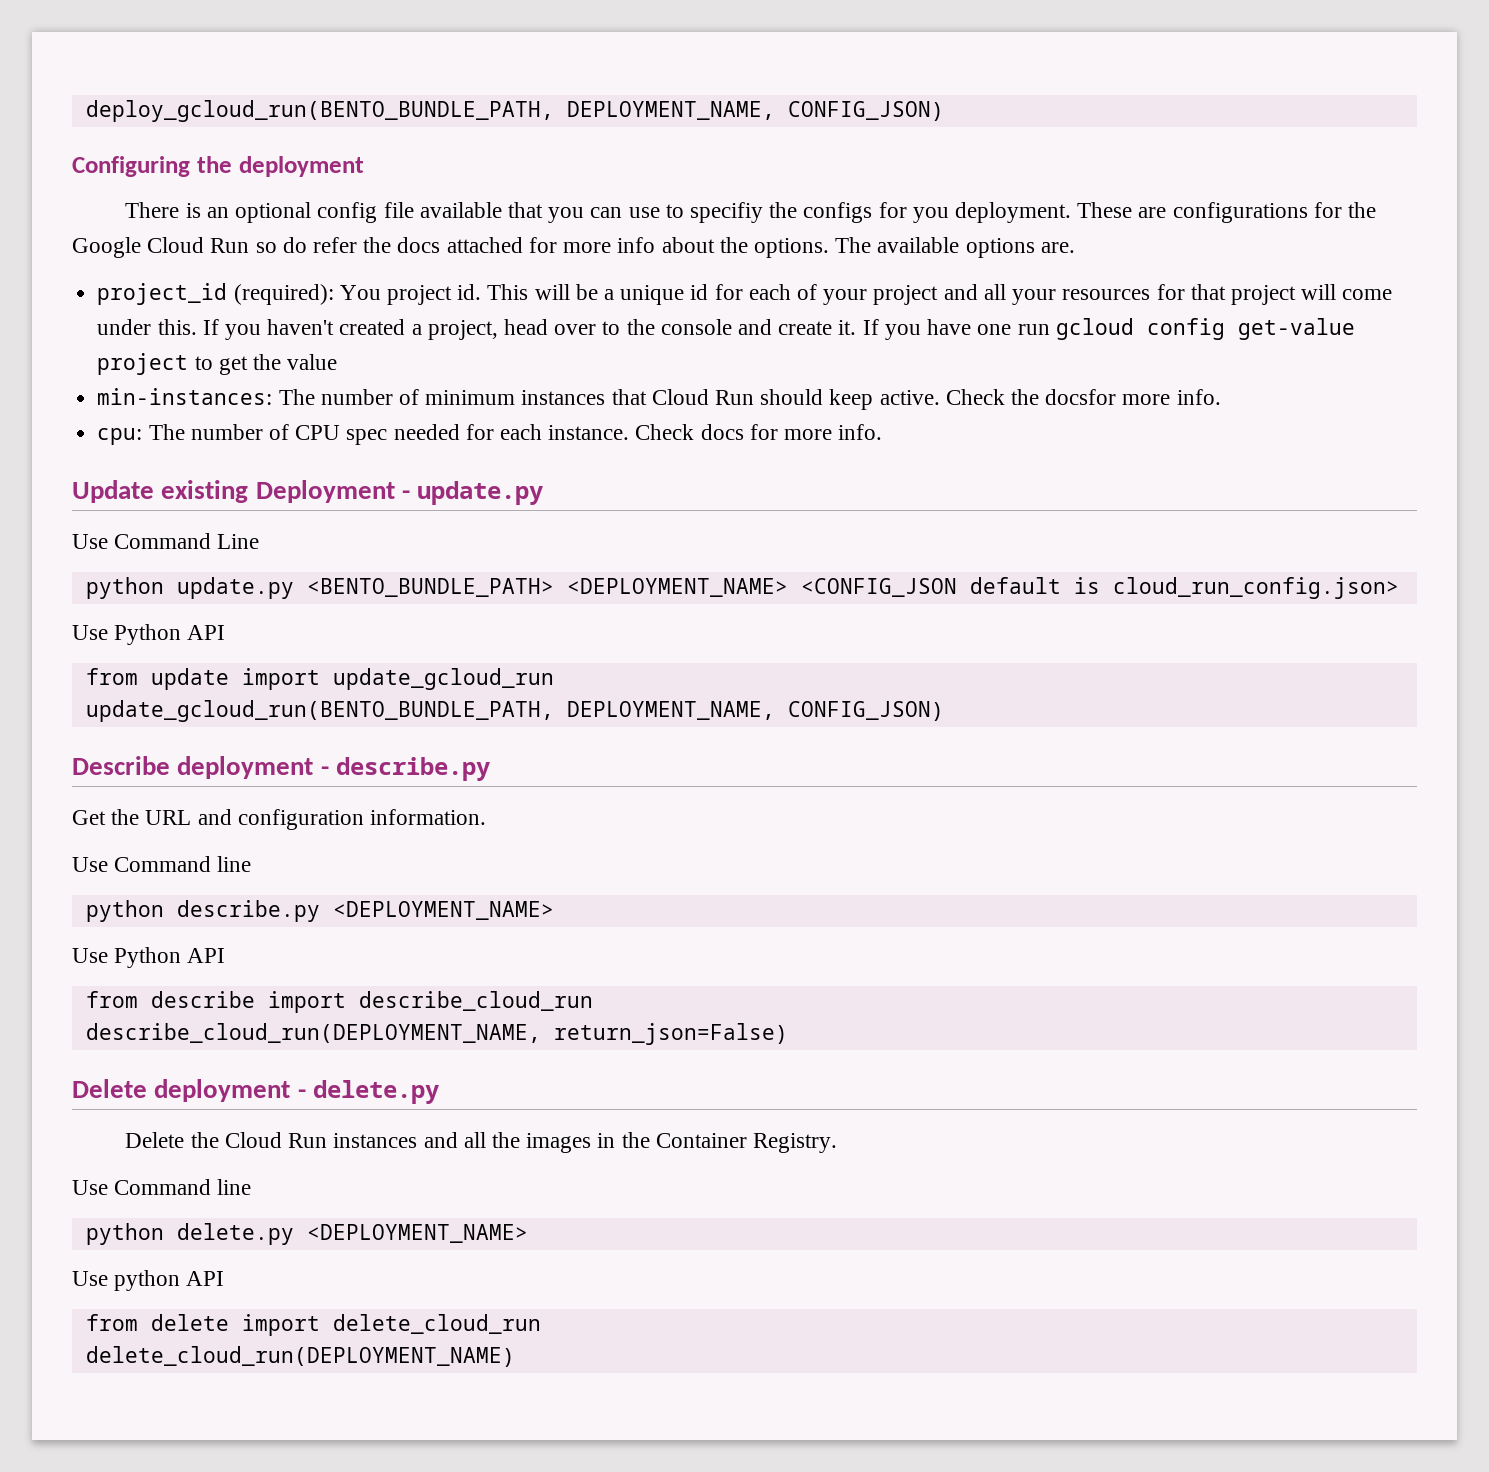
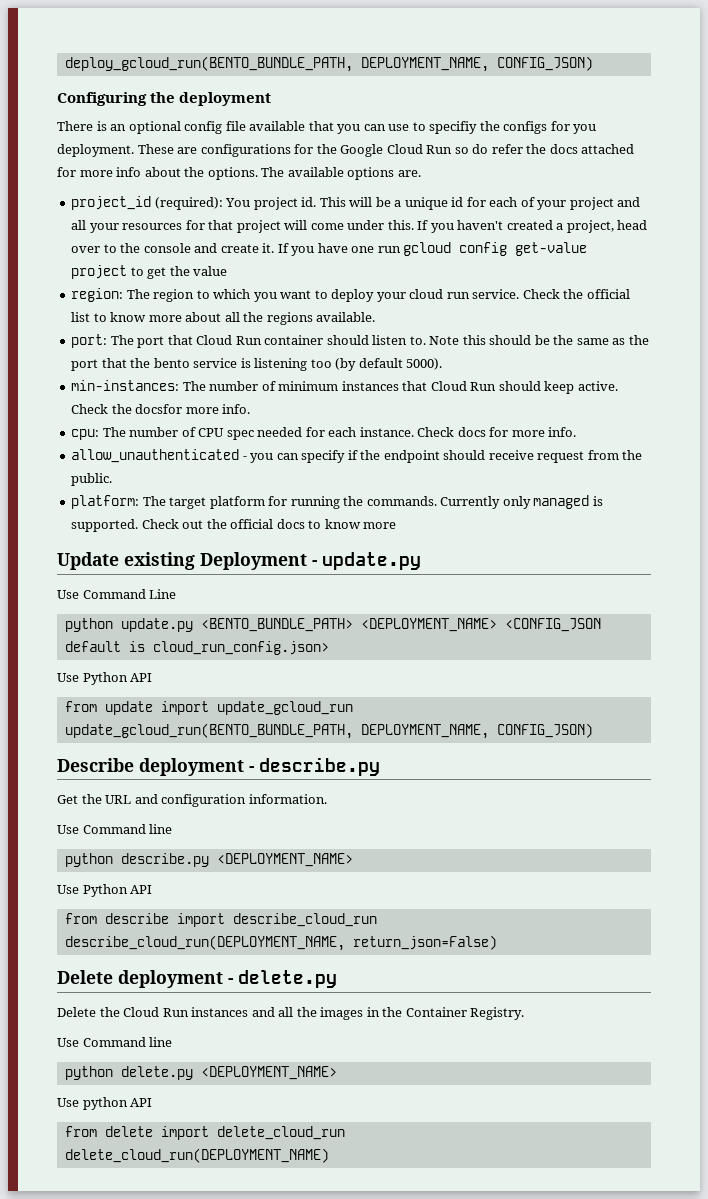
(338, 362) none -> [71,288,630,302] [71,312,376,325] [71,334,649,348] [71,358,443,371] // region: The region to which you want to deploy your cloud run service. Check the official list to know more about all the regions available. // port: The port that Cloud Run container should listen to. Note this should be the same as the port that the bento service is listening too (by default 5000).
(883, 432) none -> [71,449,643,463] [71,473,113,486] [71,495,603,509] [71,519,397,532] // allow_unauthenticated - you can specify if the endpoint should receive request from the public. // platform: The target platform for running the commands. Currently only managed is supported. Check out the official docs to know more

